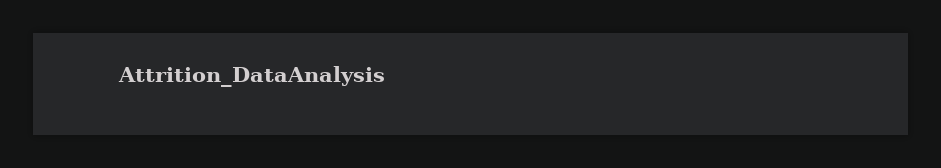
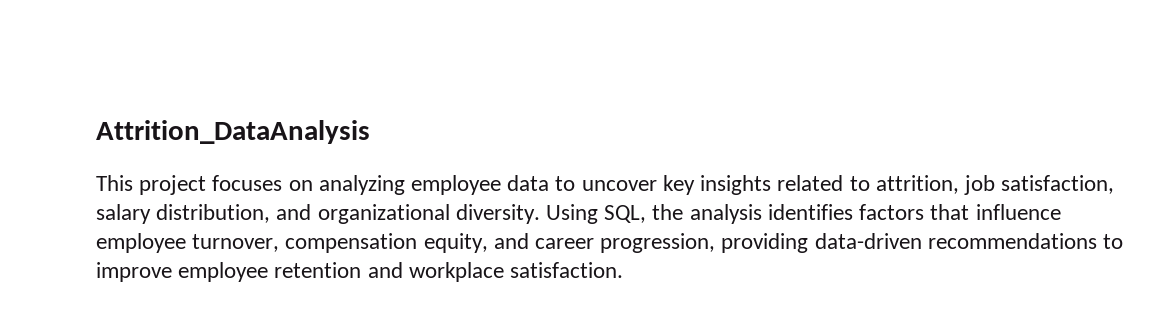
(385, 76) none -> [96,175,1115,195] [96,204,1061,224] [96,233,1124,253] [96,262,624,282] // This project focuses on analyzing employee data to uncover key insights related to attrition, job satisfaction, salary distribution, and organizational diversity. Using SQL, the analysis identifies factors that influence employee turnover, compensation equity, and career progression, providing data-driven recommendations to improve employee retention and workplace satisfaction.

